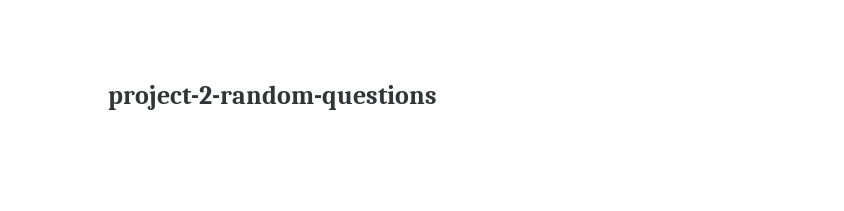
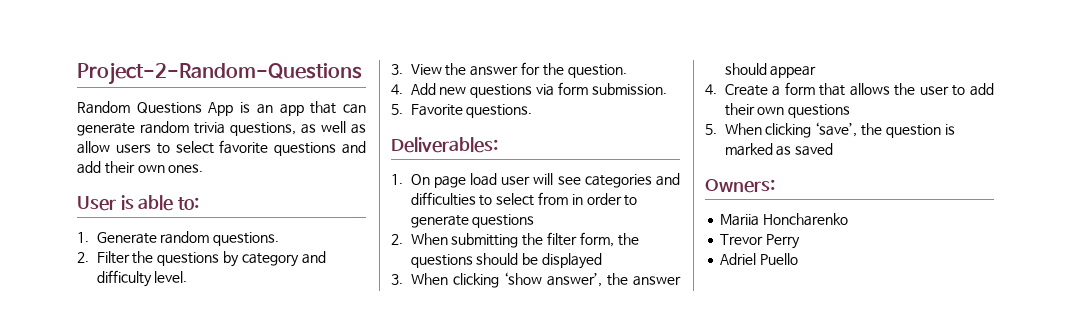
[108,85,437,110] project-2-random-questions -> [77,62,362,85] [77,101,367,116] [77,121,366,136] [77,140,366,156] [77,161,204,174] [77,195,200,211] [77,231,280,246] [77,251,326,267] [96,270,188,287] [391,62,627,78] [391,82,667,98] [391,104,533,118] [391,137,498,153] [391,173,680,188] [410,192,638,206] [410,214,535,228] [391,232,639,248] [410,253,603,269] [391,272,681,288] [724,63,817,78] [705,82,994,96] [724,103,851,118] [705,122,955,138] [724,143,834,156] [705,179,775,193] [720,213,849,226] [720,234,801,249] [720,253,799,265] Project-2-Random-Questions // Random Questions App is an app that can generate random trivia questions, as well as allow users to select favorite questions and add their own ones. // User is able to: // 1. Generate random questions. // 2. Filter the questions by category and difficulty level. // 3. View the answer for the question. // 4. Add new questions via form submission. // 5. Favorite questions. // Deliverables: // 1. On page load user will see categories and difficulties to select from in order to generate questions // 2. When submitting the filter form, the questions should be displayed // 3. When clicking ‘show answer’, the answer should appear // 4. Create a form that allows the user to add their own questions // 5. When clicking ‘save’, the question is marked as saved // Owners: // Mariia Honcharenko // Trevor Perry // Adriel Puello

